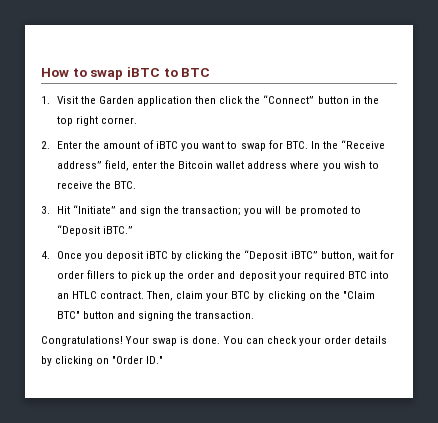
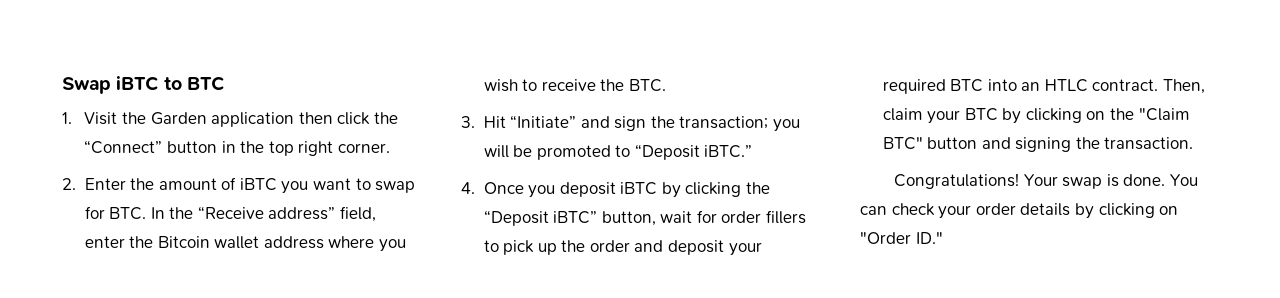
[41,68,124,80] How to swap -> [62,77,111,94] Swap

